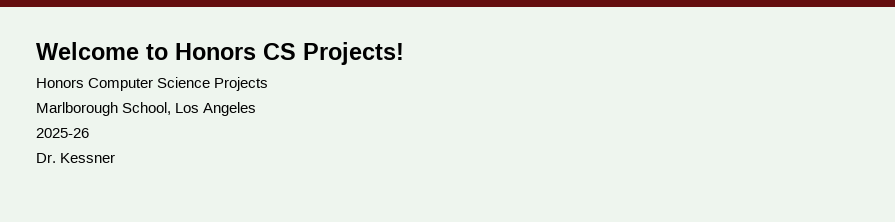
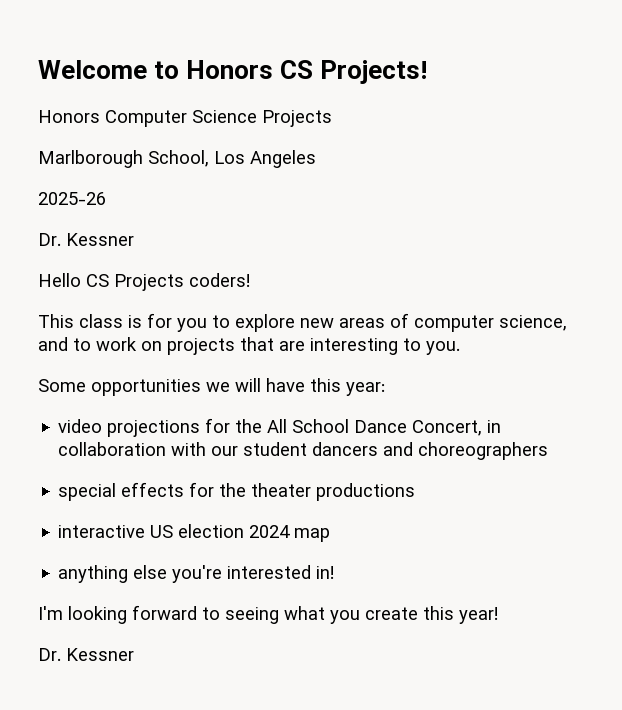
(116, 158) none -> [38,273,250,291] [38,313,567,332] [38,337,460,355] [38,378,385,396] [58,418,502,437] [58,442,549,460] [58,482,416,501] [58,524,331,542] [58,565,335,583] [38,605,498,624] [38,648,134,661] // Hello CS Projects coders! // This class is for you to explore new areas of computer science, and to work on projects that are interesting to you. // Some opportunities we will have this year: // video projections for the All School Dance Concert, in collaboration with our student dancers and choreographers // special effects for the theater productions // interactive US election 2024 map // anything else you're interested in! // I'm looking forward to seeing what you create this year! // Dr. Kessner

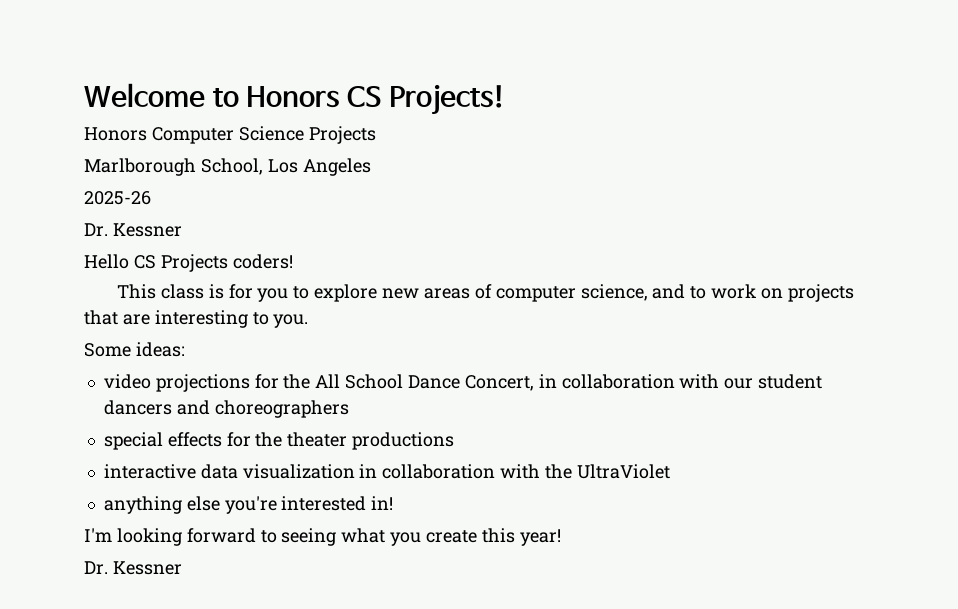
[91,378,385,396] opportunities we will have this year: -> [135,342,185,357] ideas:
[150,524,331,542] US election 2024 map -> [200,464,670,479] data visualization in collaboration with the UltraViolet

